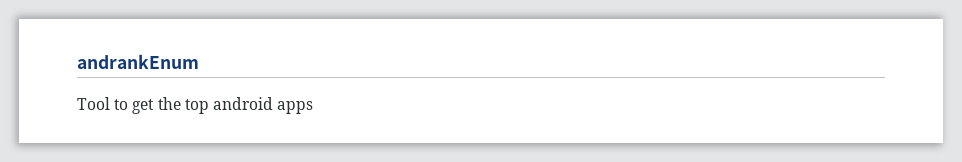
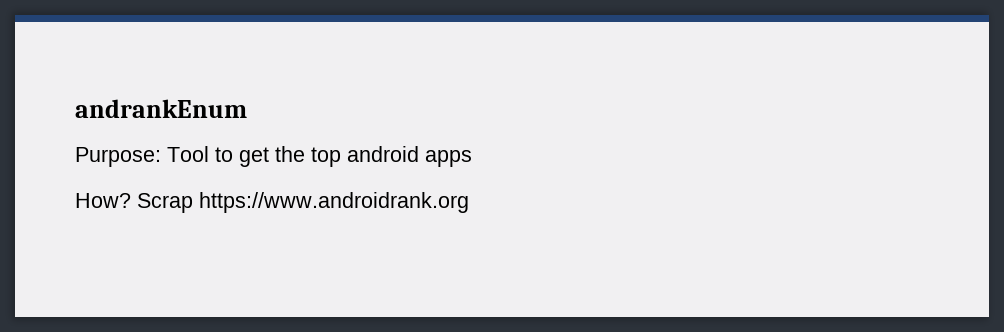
(199, 61) none -> [75,147,161,167] Purpose:
(314, 107) none -> [75,192,469,213] // How? Scrap https://www.androidrank.org

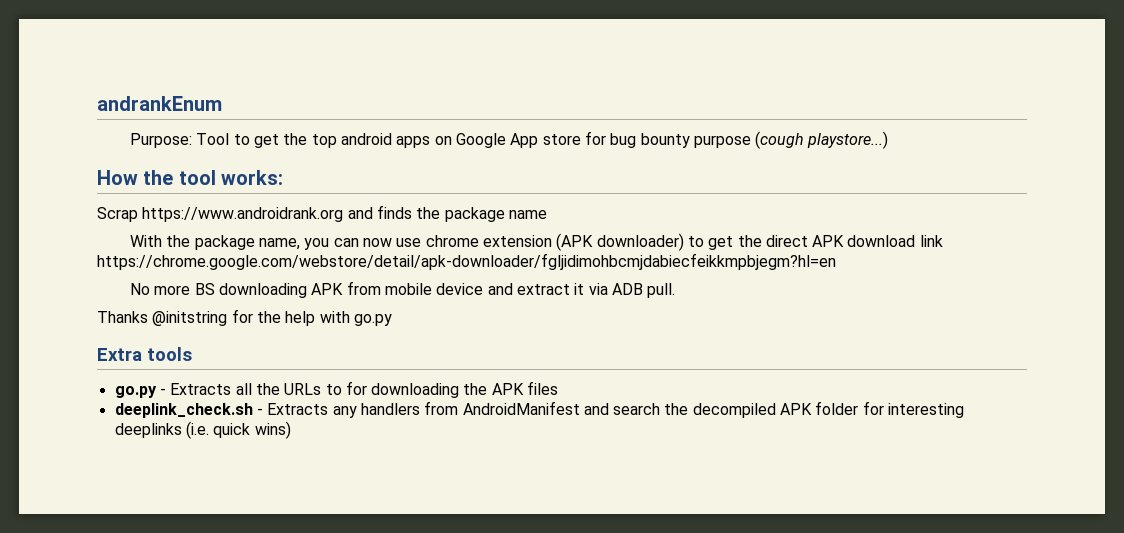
[75,192,469,213] // How? Scrap https://www.androidrank.org -> [434,131,889,149] [97,170,284,185] [97,205,547,222] [130,233,943,251] [97,253,836,270] [130,281,676,298] [97,309,392,326] [97,347,192,361] [114,381,559,398] [114,401,965,418] [114,421,291,439] on Google App store for bug bounty purpose (cough playstore...) // How the tool works: // Scrap https://www.androidrank.org and finds the package name // With the package name, you can now use chrome extension (APK downloader) to get the direct APK download link https://chrome.google.com/webstore/detail/apk-downloader/fgljidimohbcmjdabiecfeikkmpbjegm?hl=en // No more BS downloading APK from mobile device and extract it via ADB pull. // Thanks @initstring for the help with go.py // Extra tools // go.py - Extracts all the URLs to for downloading the APK files // deeplink_check.sh - Extracts any handlers from AndroidManifest and search the decompiled APK folder for interesting deeplinks (i.e. quick wins)

